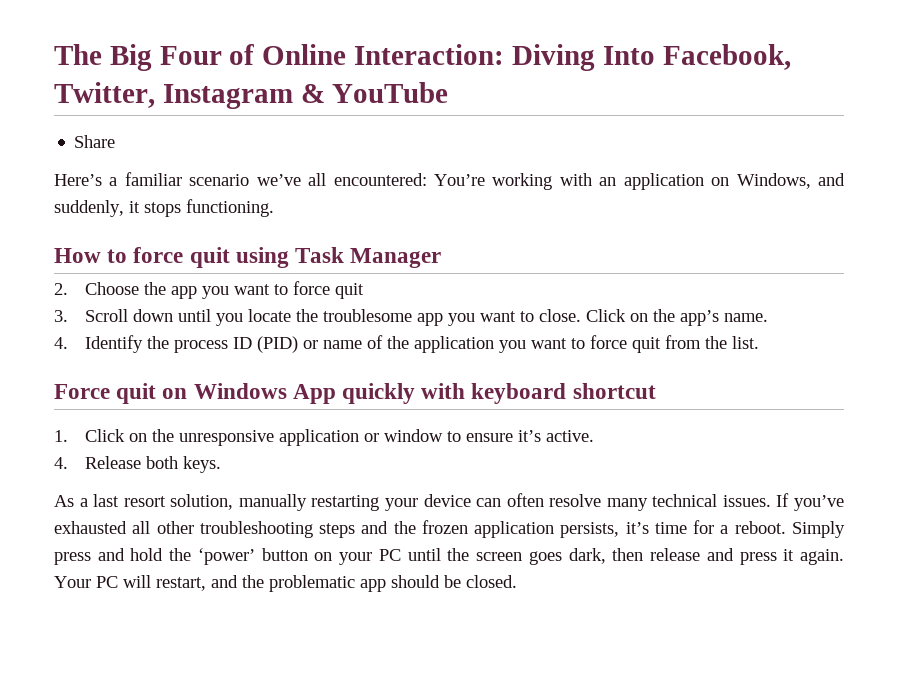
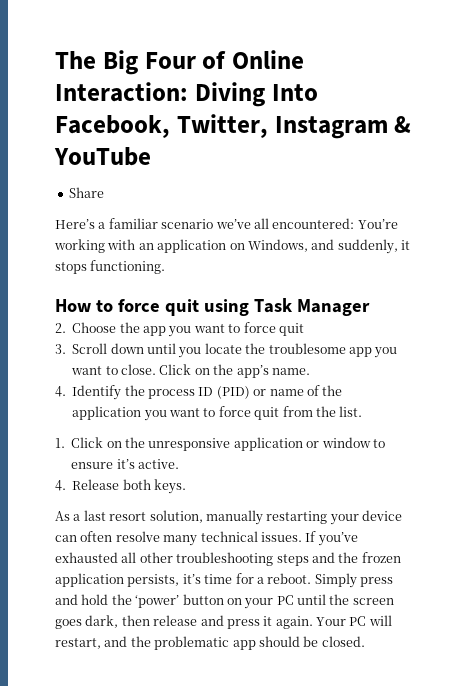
[54,383,656,404] // Force quit on Windows App quickly with keyboard shortcut -> (363, 411) none

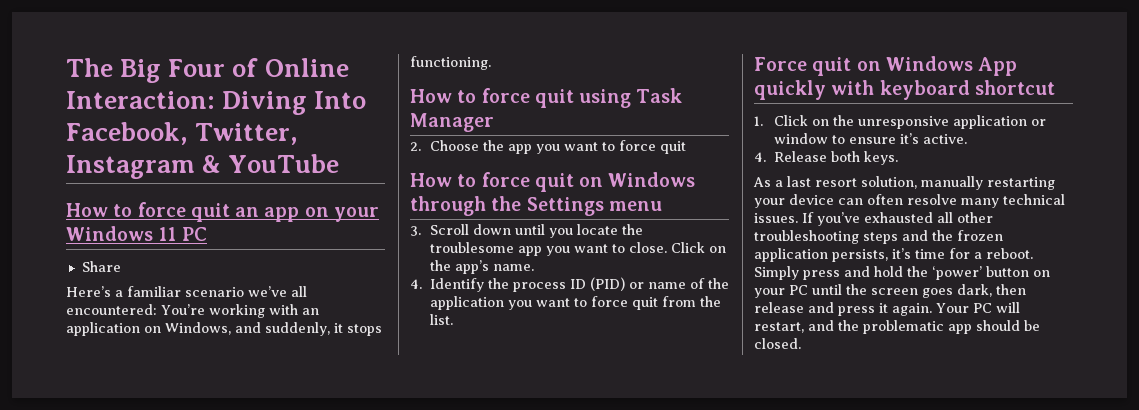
(151, 156) none -> [66,202,379,222] [66,226,207,241] // How to force quit an app on your Windows 11 PC
(304, 329) none -> [410,172,696,192] [410,196,662,216] // How to force quit on Windows through the Settings menu
(363, 411) none -> [754,56,1018,76] [754,80,1055,100] // Force quit on Windows App quickly with keyboard shortcut

